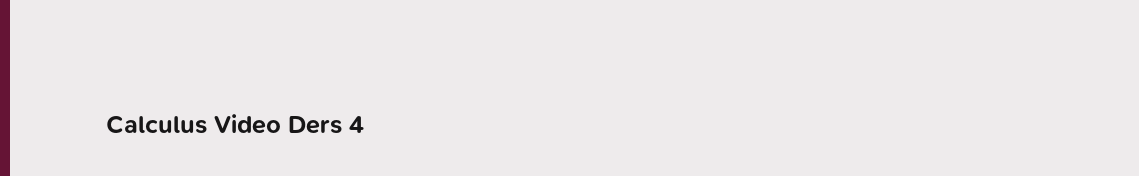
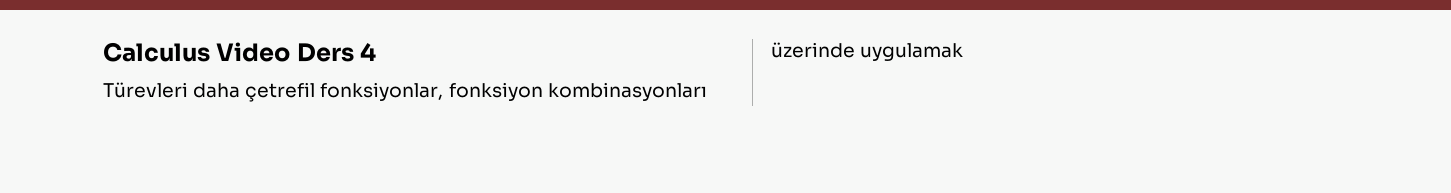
(364, 124) none -> [103,82,707,102] [771,42,964,61] // Türevleri daha çetrefil fonksiyonlar, fonksiyon kombinasyonları üzerinde uygulamak

